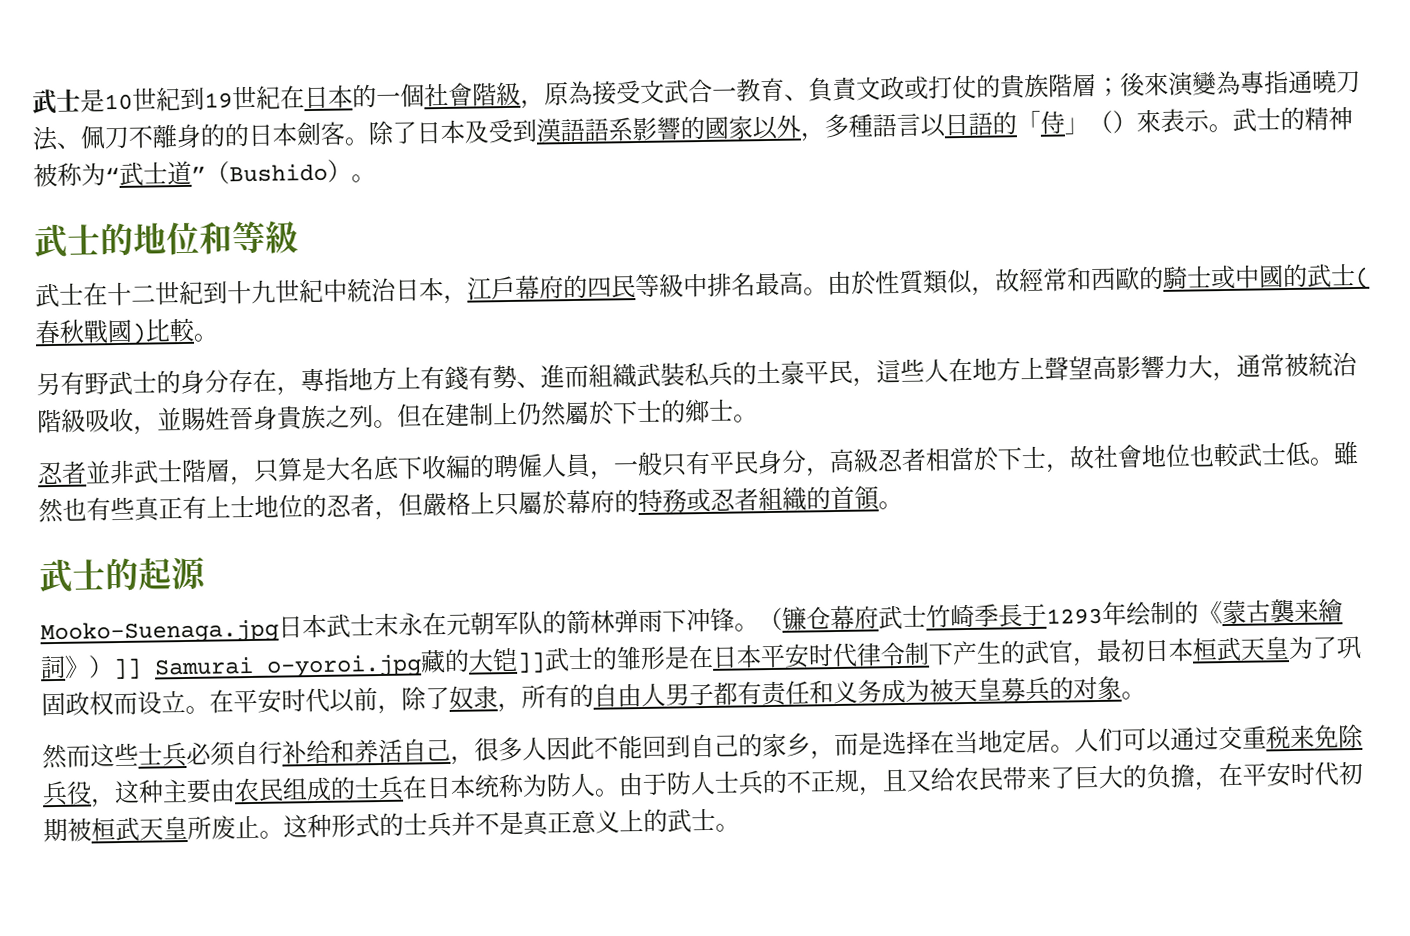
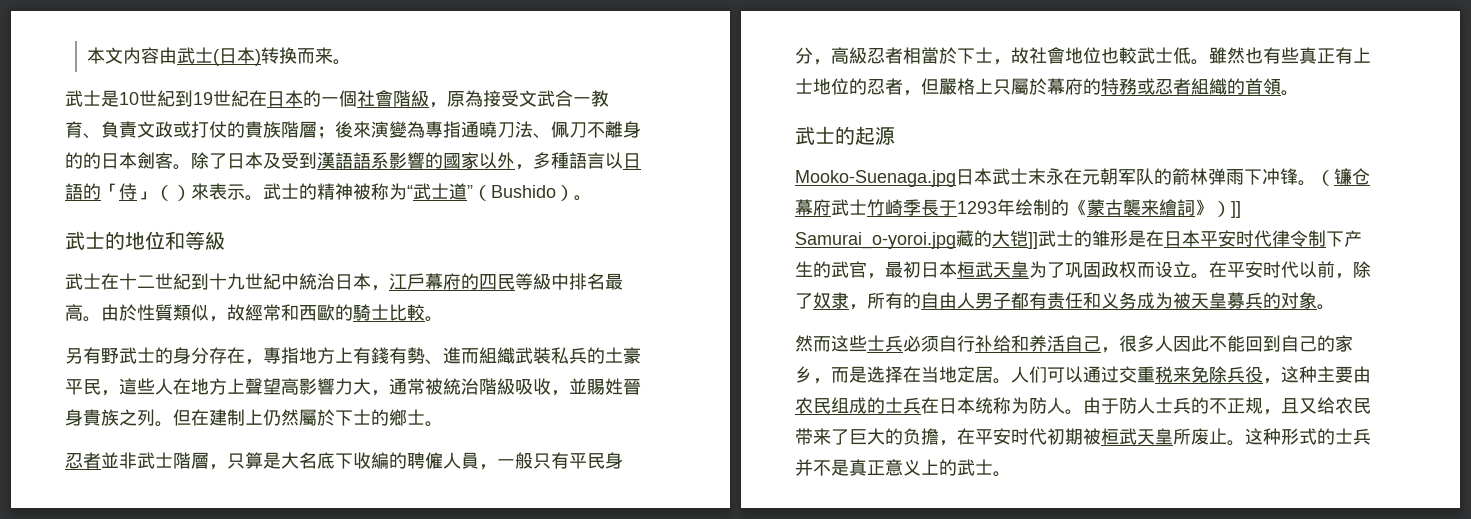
(32, 101) none -> [87,47,352,66] 本文内容由武士(日本)转换而来。 //
[1210,262,1370,290] [35,318,147,345] 或中國的武士(春秋戰國) -> (389, 312) none

